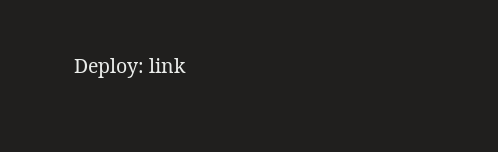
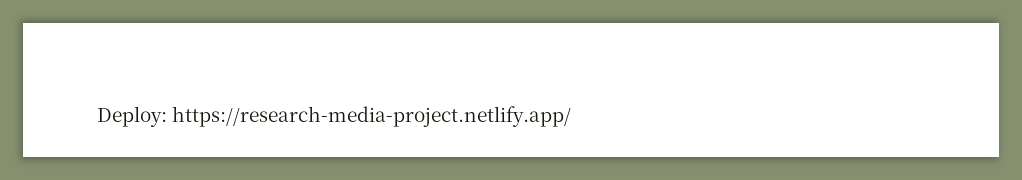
[149,58,187,73] link -> [172,106,572,127] https://research-media-project.netlify.app/

